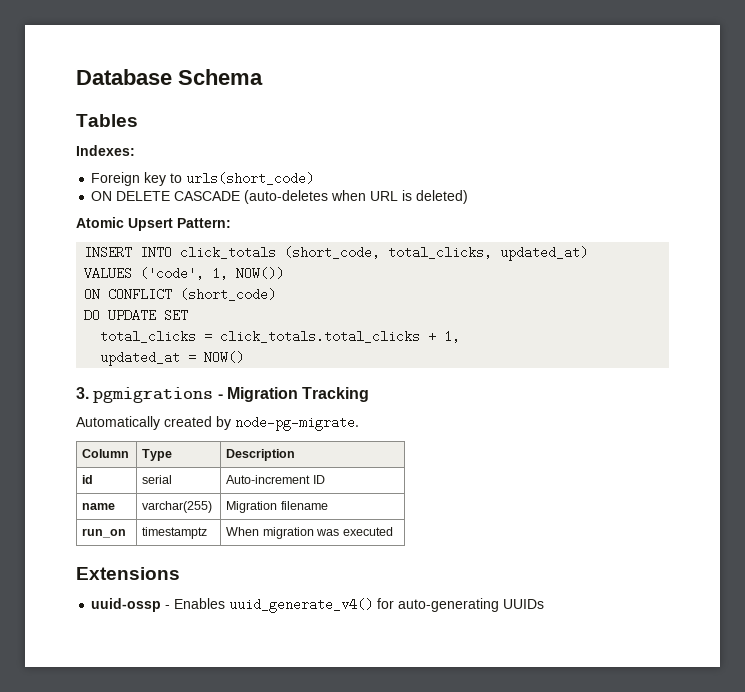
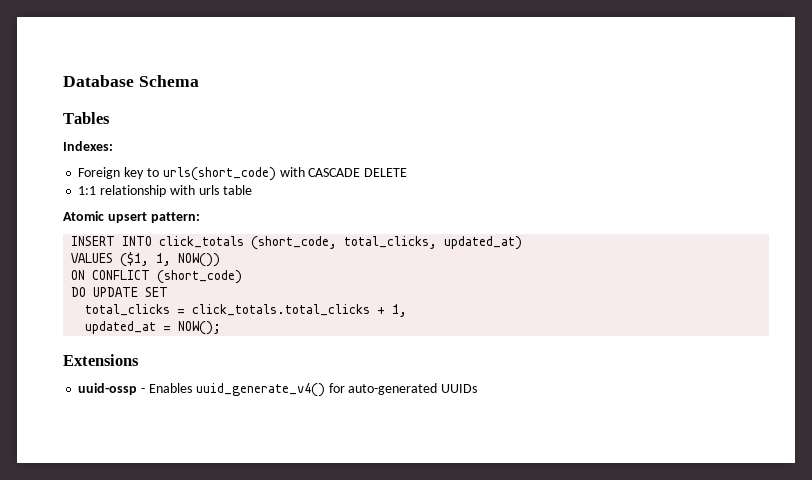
[91,190,469,204] // ON DELETE CASCADE (auto-deletes when URL is deleted) -> [279,167,408,177] [78,185,252,197] with CASCADE DELETE // 1:1 relationship with urls table
[128,218,231,231] Upsert Pattern: -> [107,212,200,223] upsert pattern:
[140,267,205,280] ('code', -> [120,252,150,267] ($1,
[204,351,245,364] [76,387,370,403] [76,416,359,431] [82,449,130,458] [142,449,173,461] [226,449,296,461] [82,475,94,484] [142,475,173,484] [226,475,325,484] [82,503,116,510] [142,501,213,513] [226,501,328,513] [82,528,127,538] [142,527,208,539] [226,527,393,539] NOW() // 3. pgmigrations - Migration Tracking // Automatically created by node-pg-migrate. // Column | Type | Description // id | serial | Auto-increment ID // name | varchar(255) | Migration filename // run_on | timestamptz | When migration was executed -> [178,321,222,335] NOW();
[398,598,500,612] auto-generating -> [348,383,438,395] auto-generated

